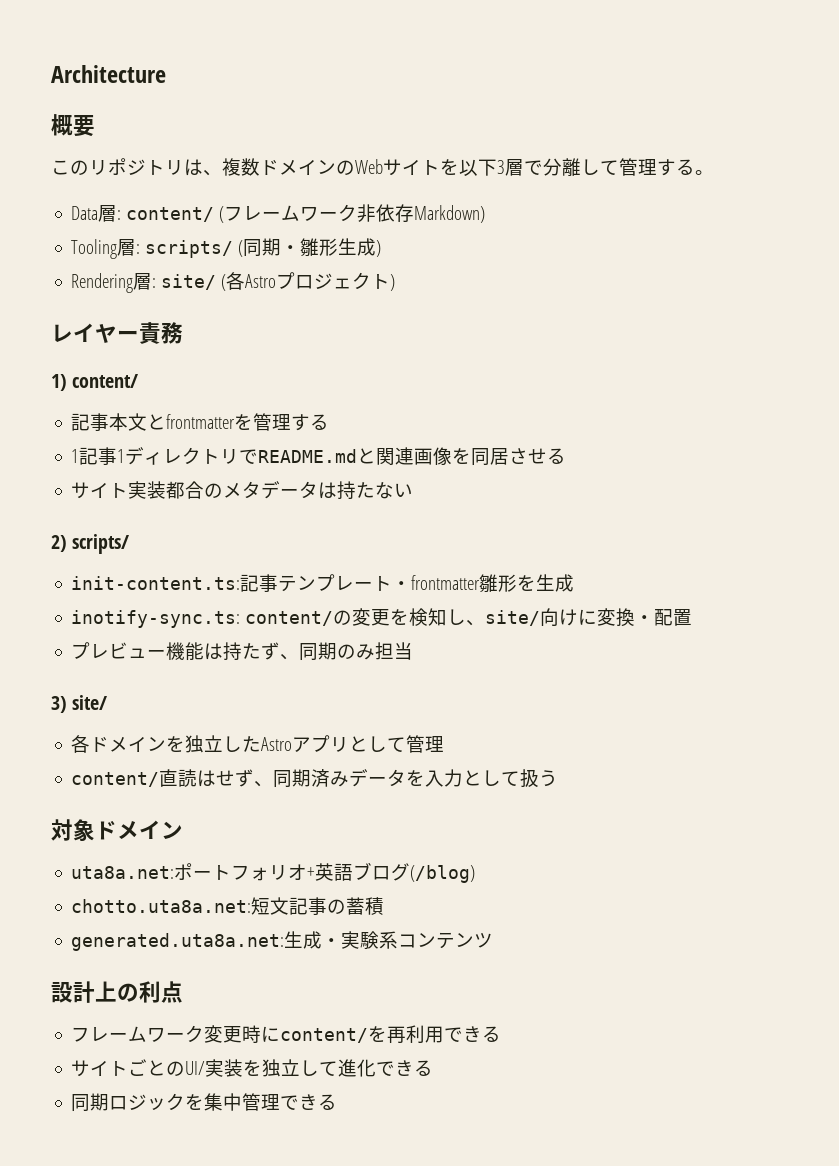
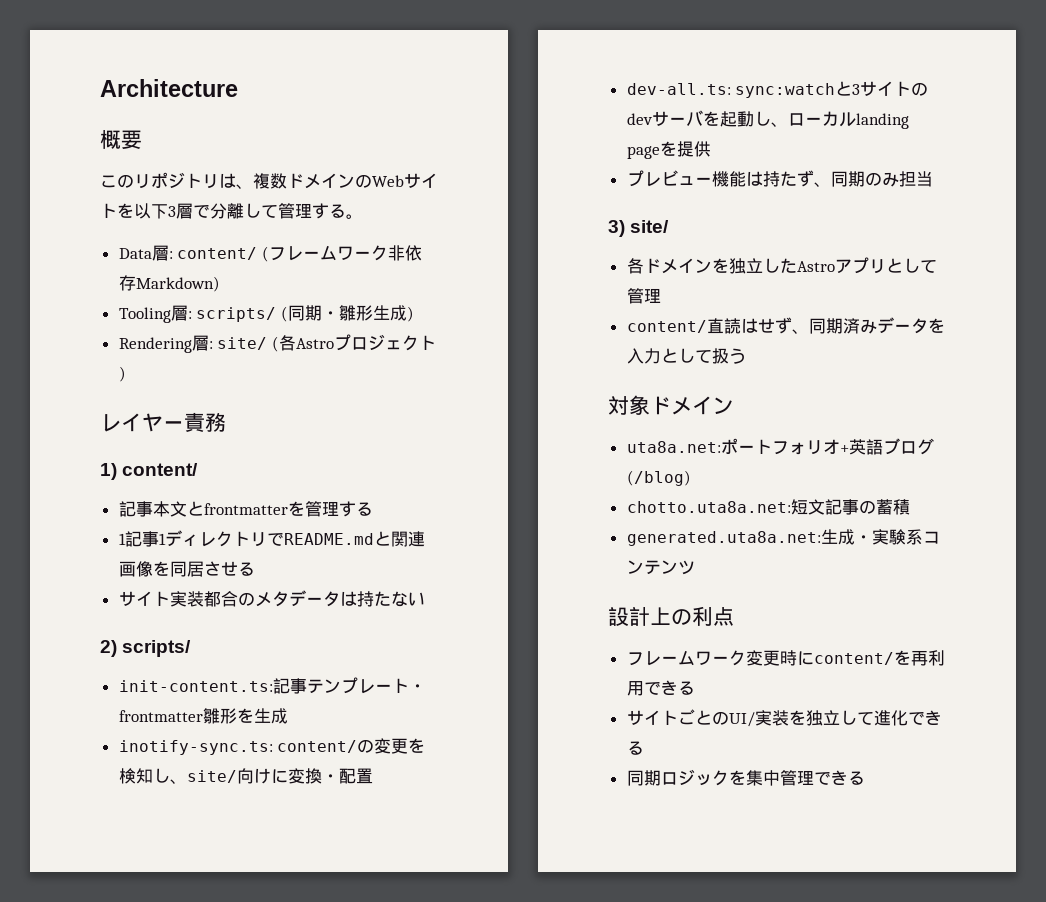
(693, 617) none -> [626,81,929,98] [626,110,909,129] [626,141,711,159] // dev-all.ts: sync:watchと3サイトのdevサーバを起動し、ローカルlanding pageを提供

